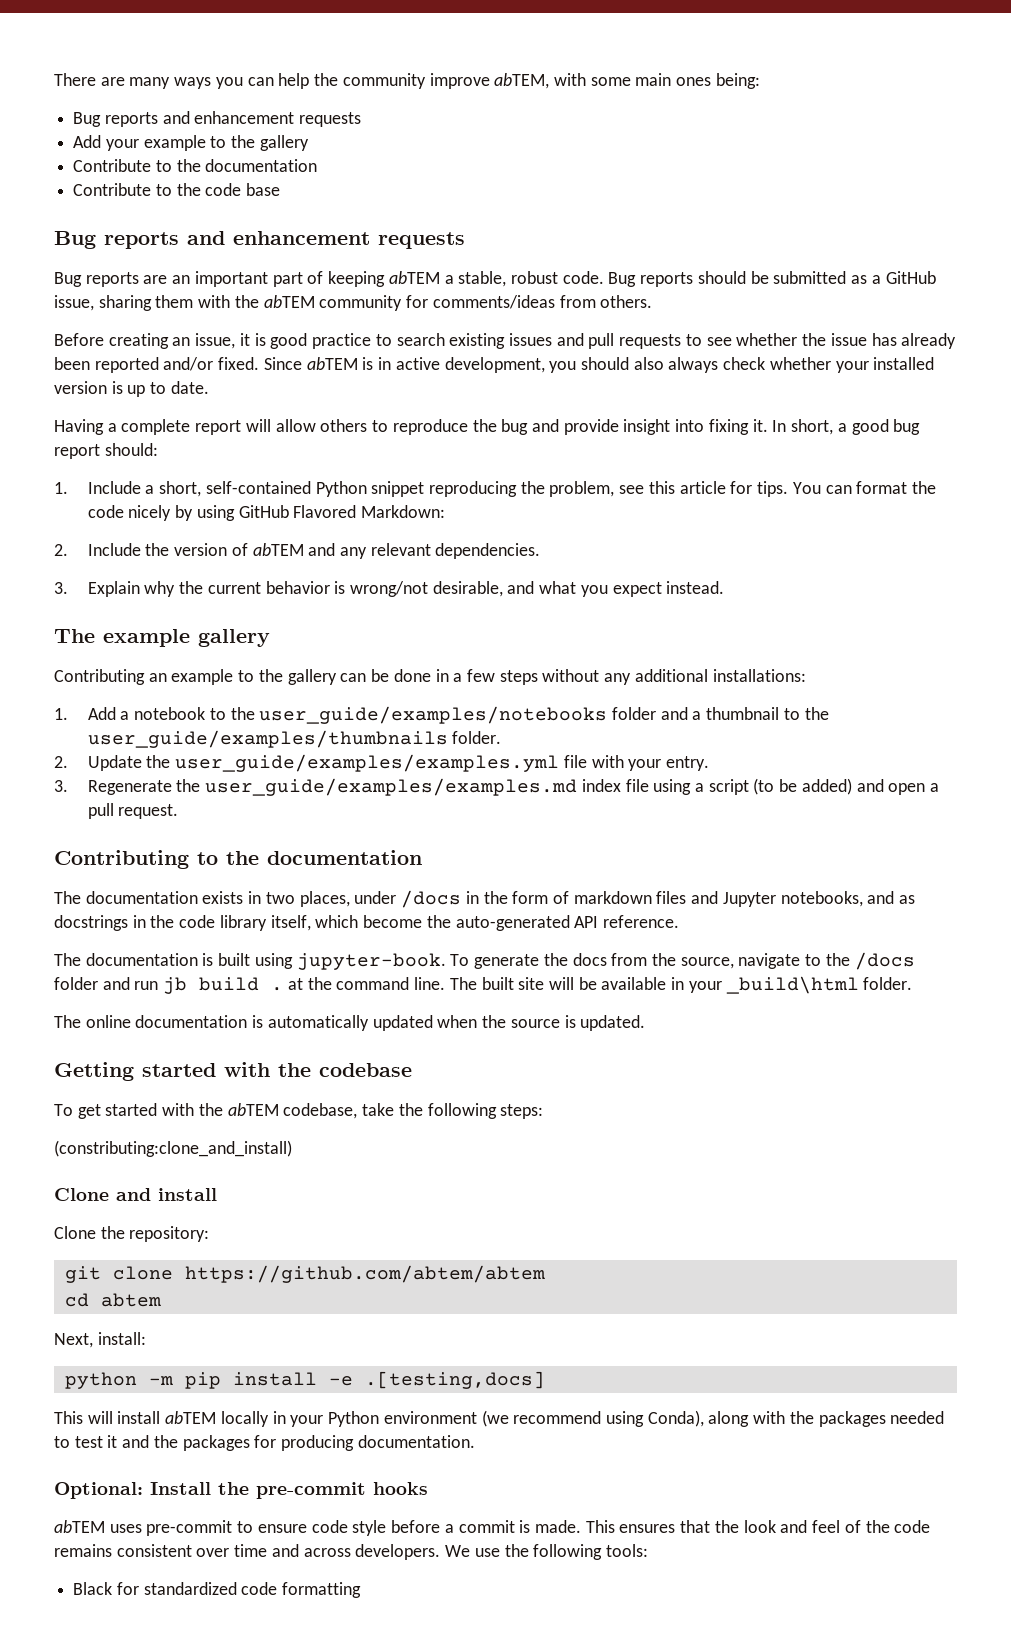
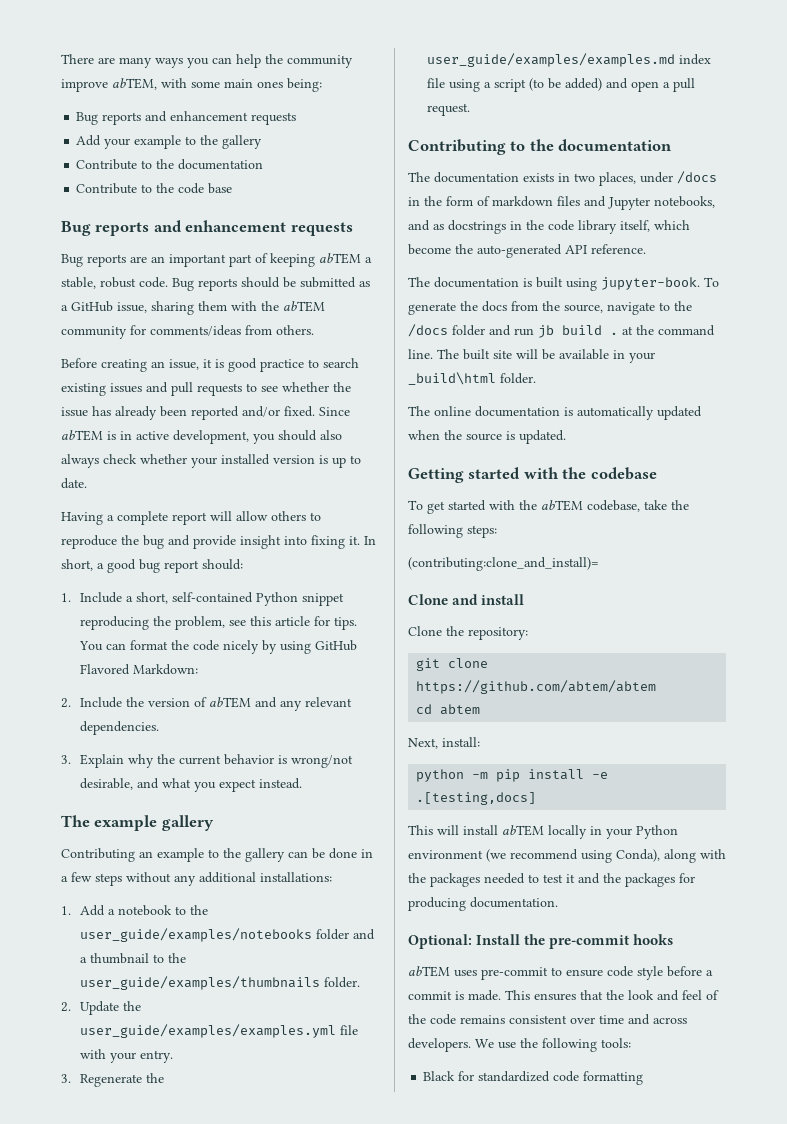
[54,1140,292,1157] (constributing:clone_and_install) -> [408,557,599,571] (contributing:clone_and_install)=

